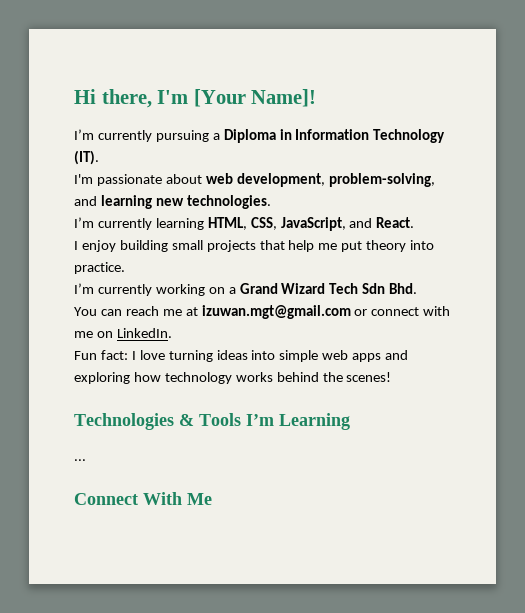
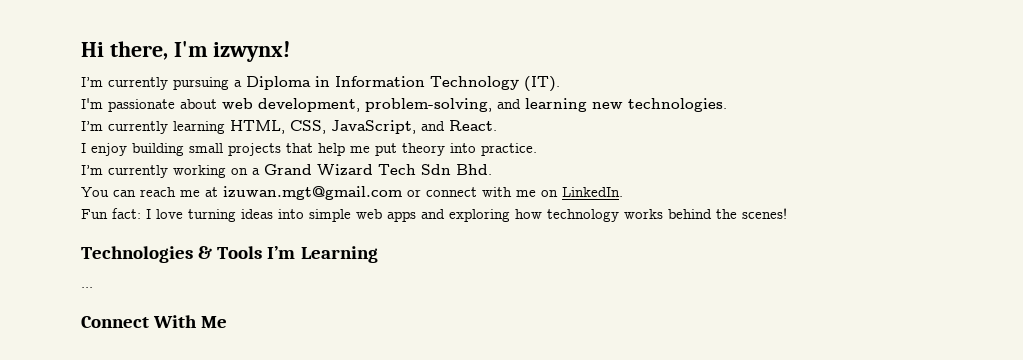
[193,89,317,107] [Your Name]! -> [213,41,291,62] izwynx!

